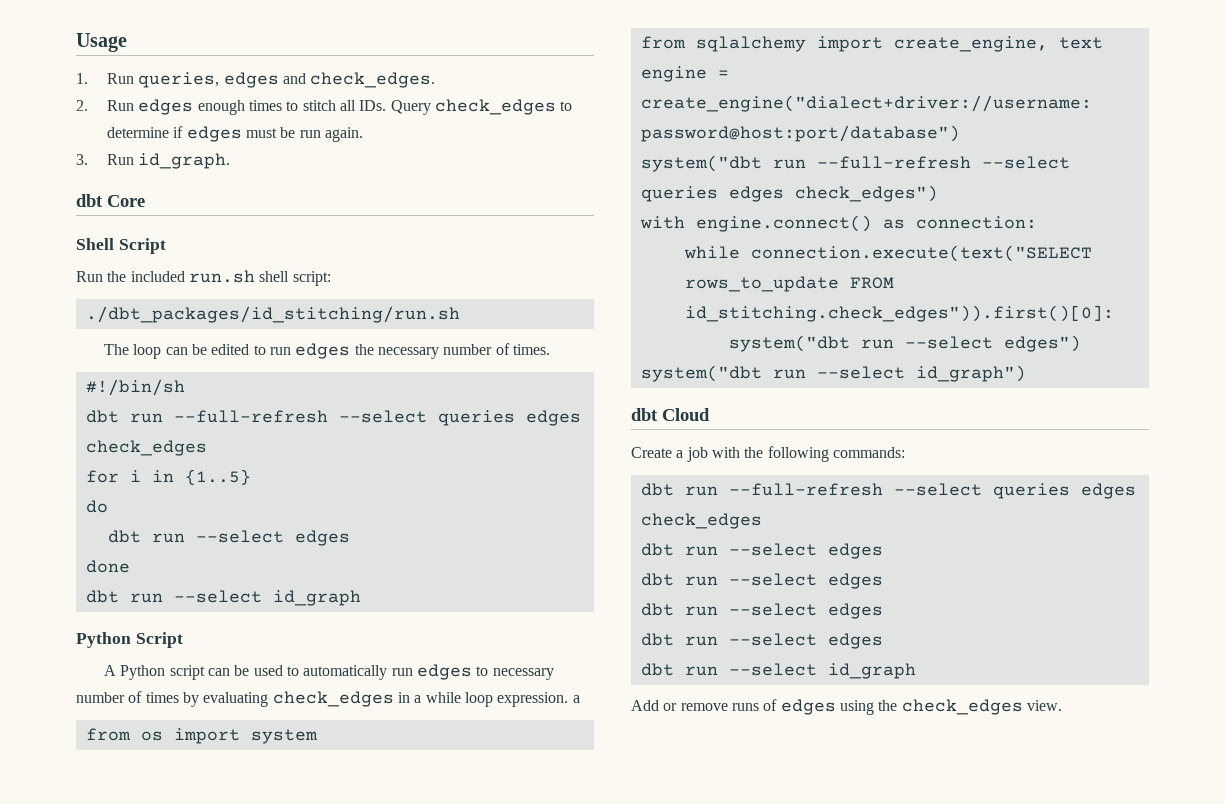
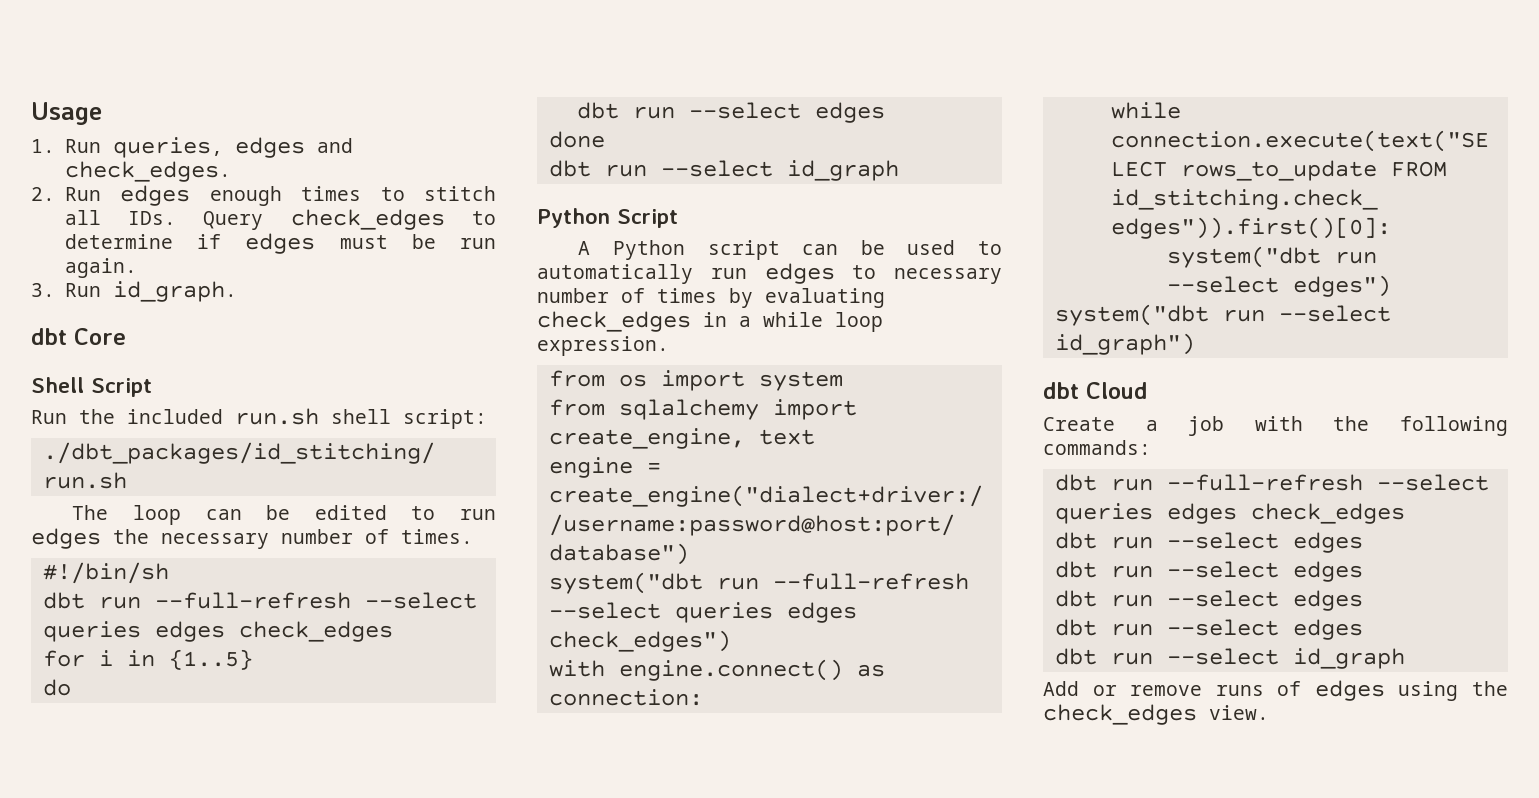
[572,695,580,703] a -> (669, 346) none

